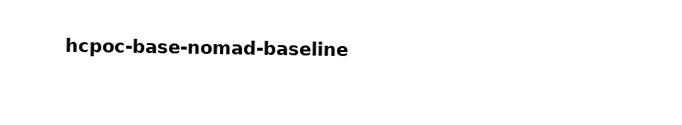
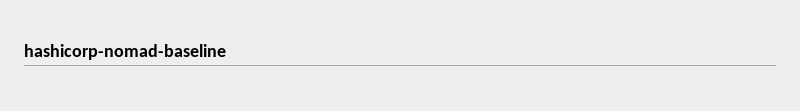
[65,37,349,61] hcpoc-base-nomad-baseline -> [24,44,226,60] hashicorp-nomad-baseline

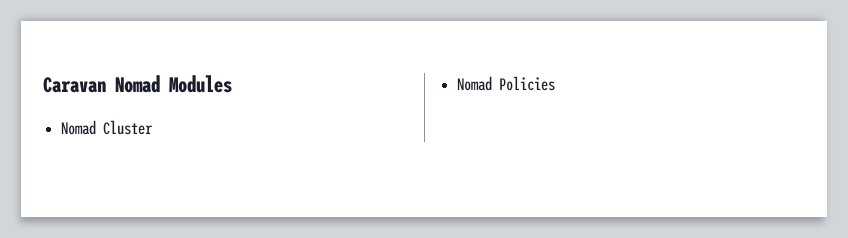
[24,44,226,60] hashicorp-nomad-baseline -> [43,75,232,93] [61,120,154,135] [457,76,556,91] Caravan Nomad Modules // Nomad Cluster // Nomad Policies

